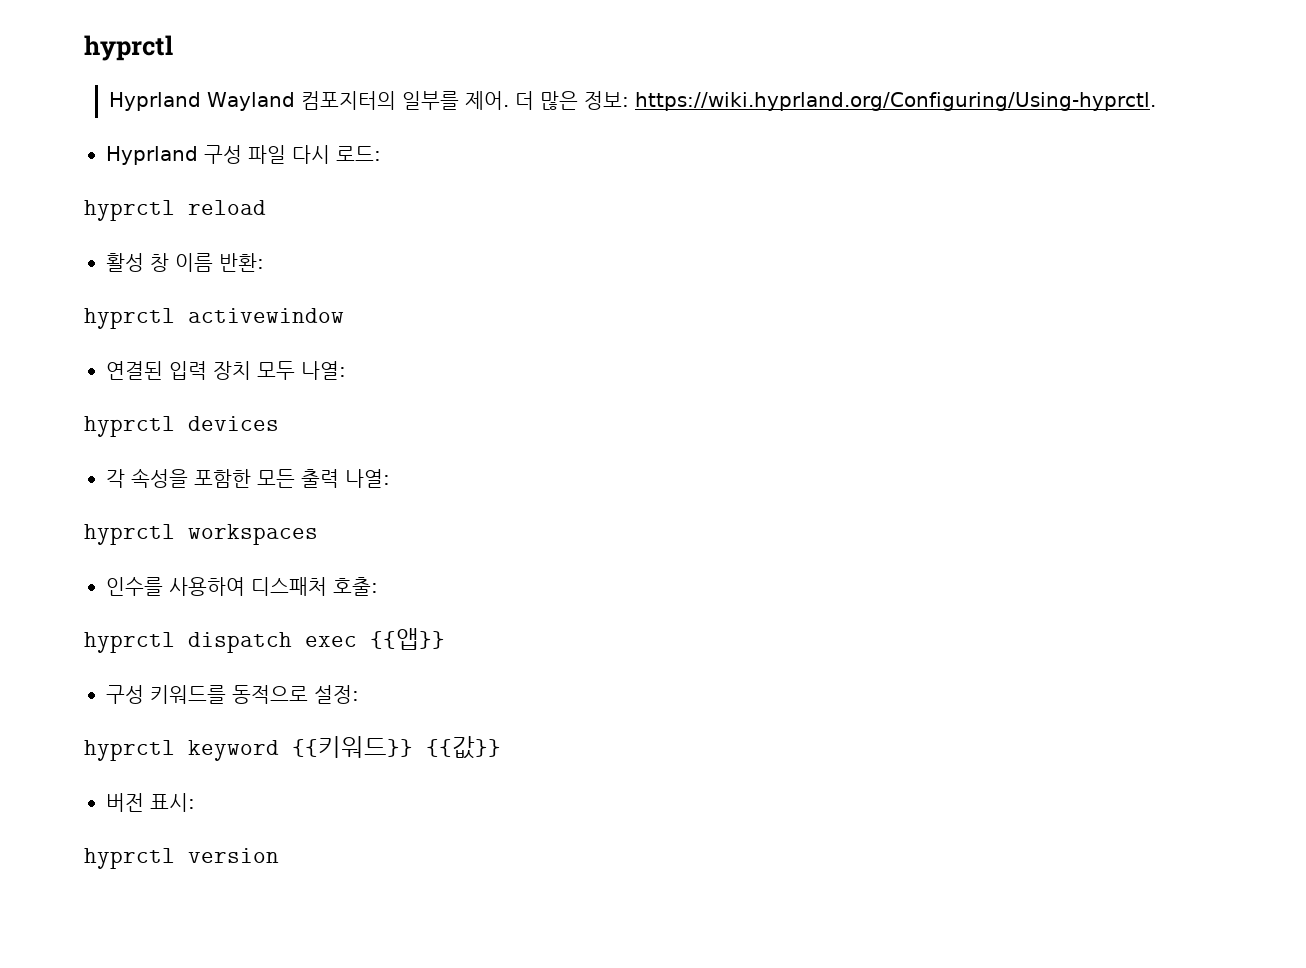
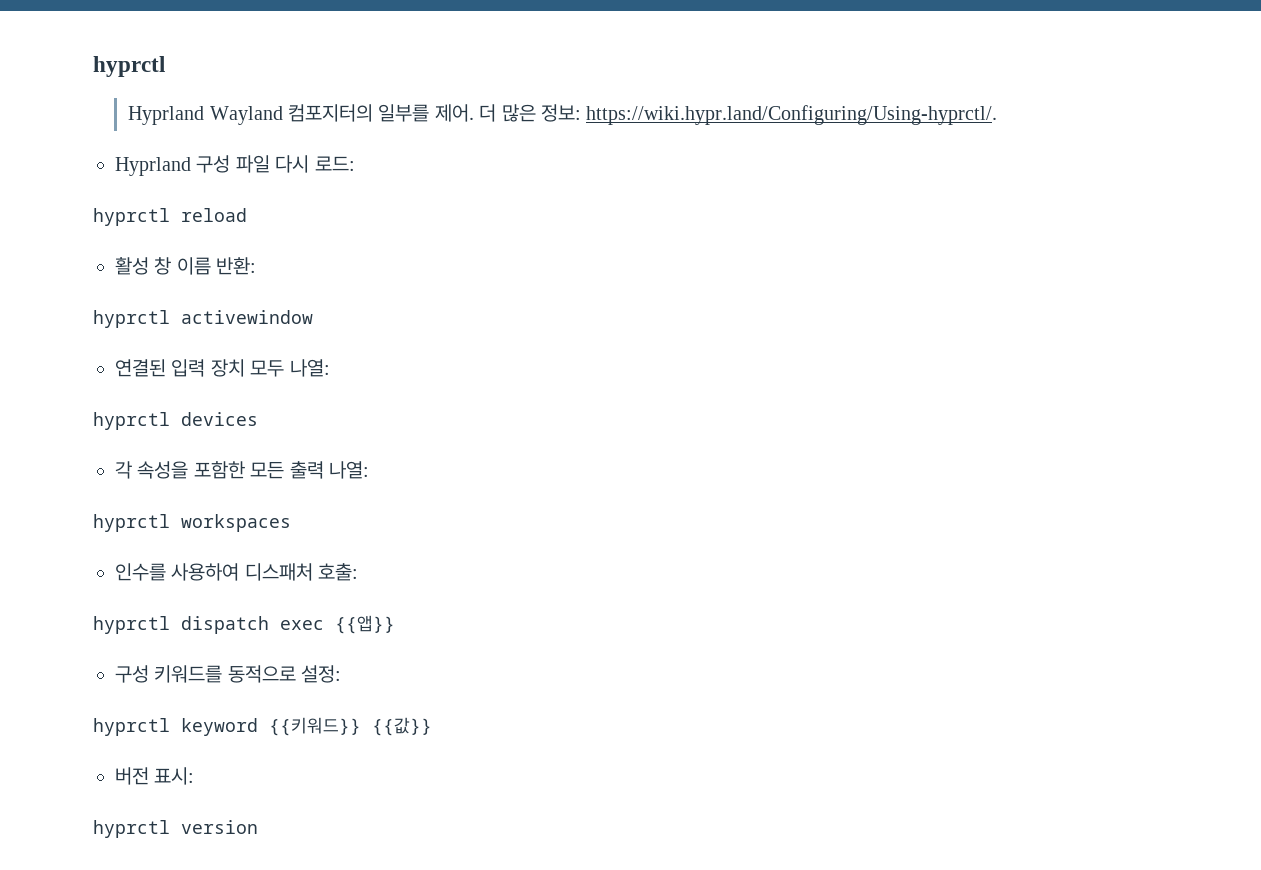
[635,92,1157,111] https://wiki.hyprland.org/Configuring/Using-hyprctl. -> [586,105,998,125] https://wiki.hypr.land/Configuring/Using-hyprctl/.

